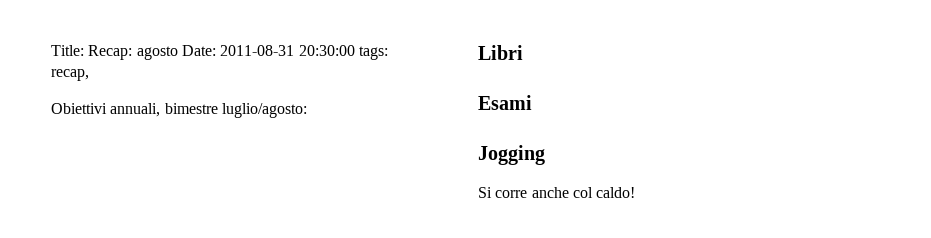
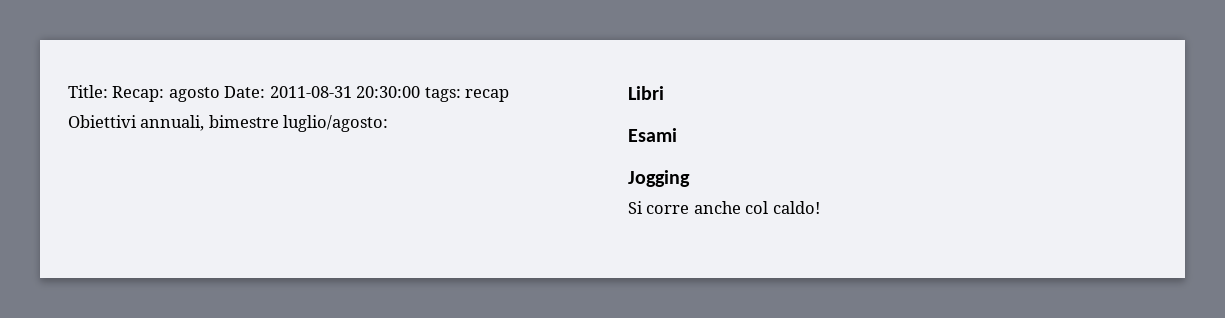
[51,69,89,81] recap, -> [465,89,510,102] recap

